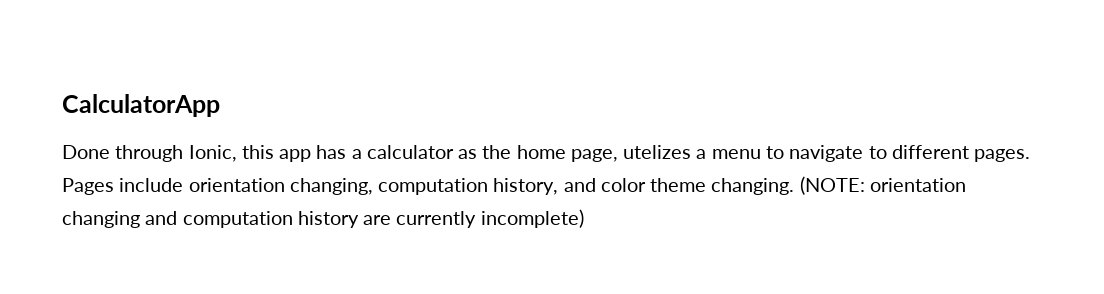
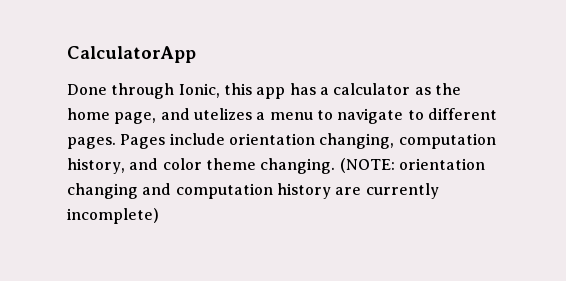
(618, 155) none -> [160,108,190,120] and

